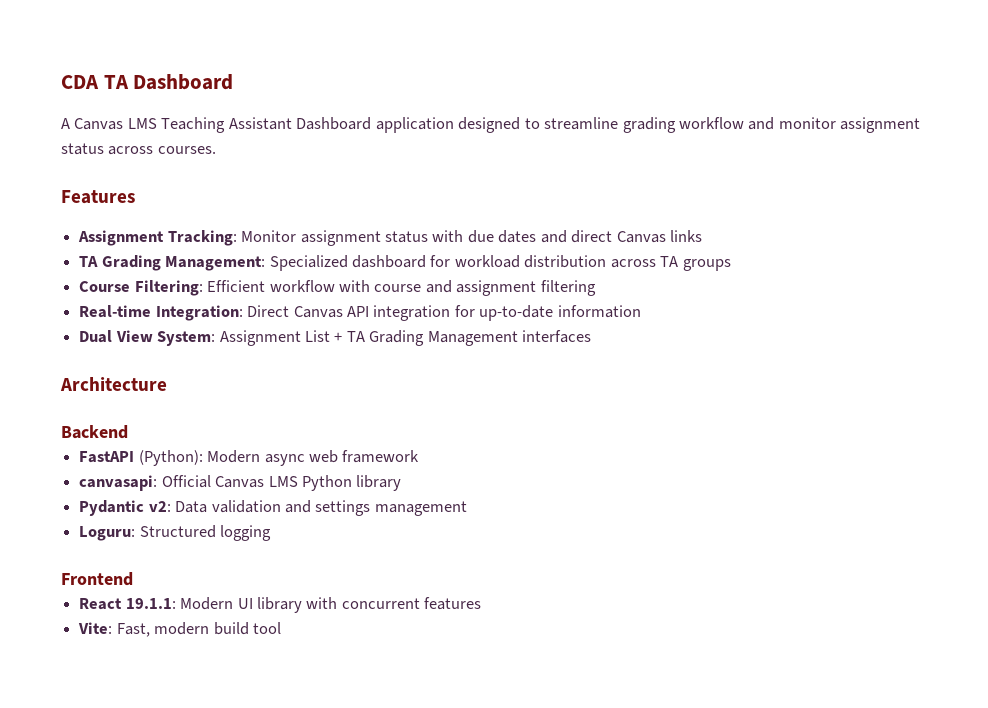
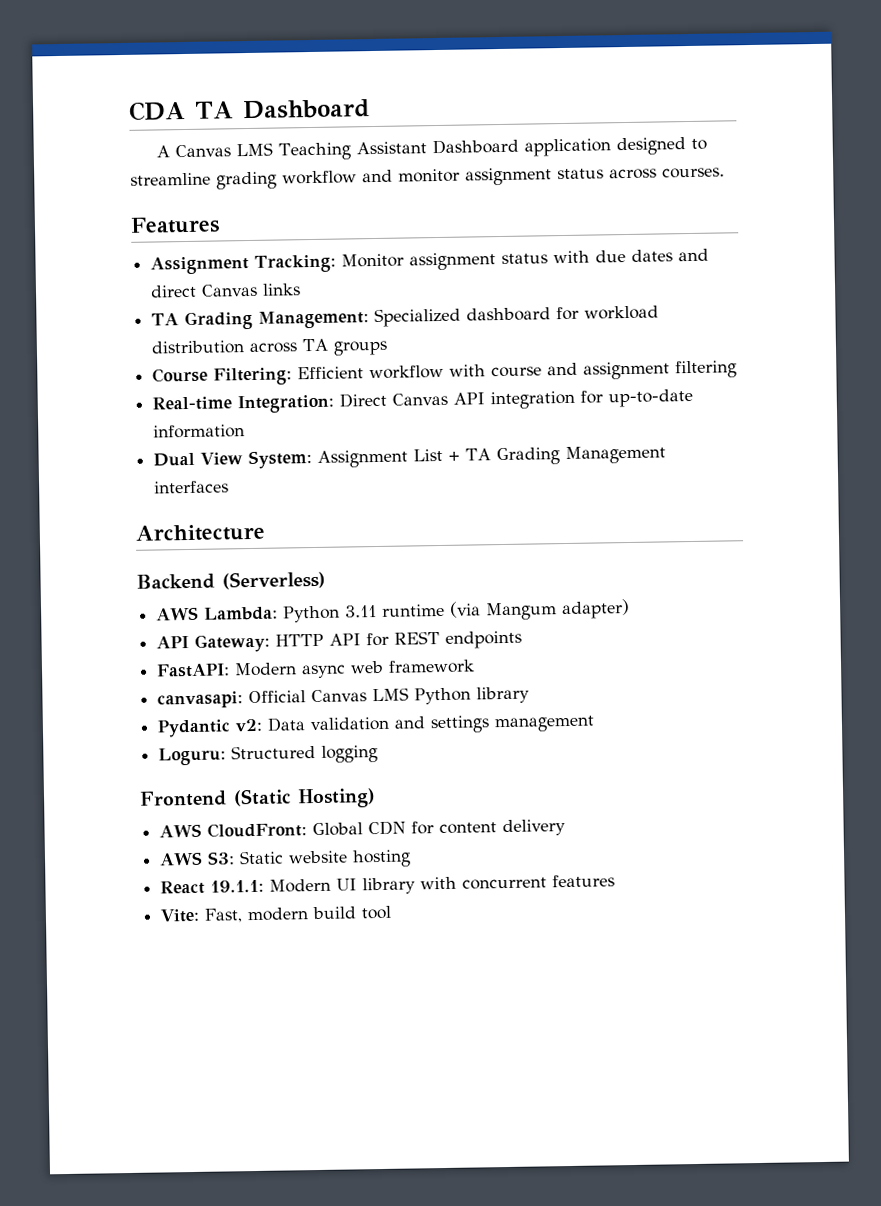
[79,450,203,466] // FastAPI (Python): -> [222,570,326,590] [156,598,631,623] [156,630,523,653] [156,663,231,678] (Serverless) // AWS Lambda: Python 3.11 runtime (via Mangum adapter) // API Gateway: HTTP API for REST endpoints // FastAPI:
(133, 579) none -> [233,788,376,809] [159,819,567,838] [159,849,412,868] (Static Hosting) // AWS CloudFront: Global CDN for content delivery // AWS S3: Static website hosting

